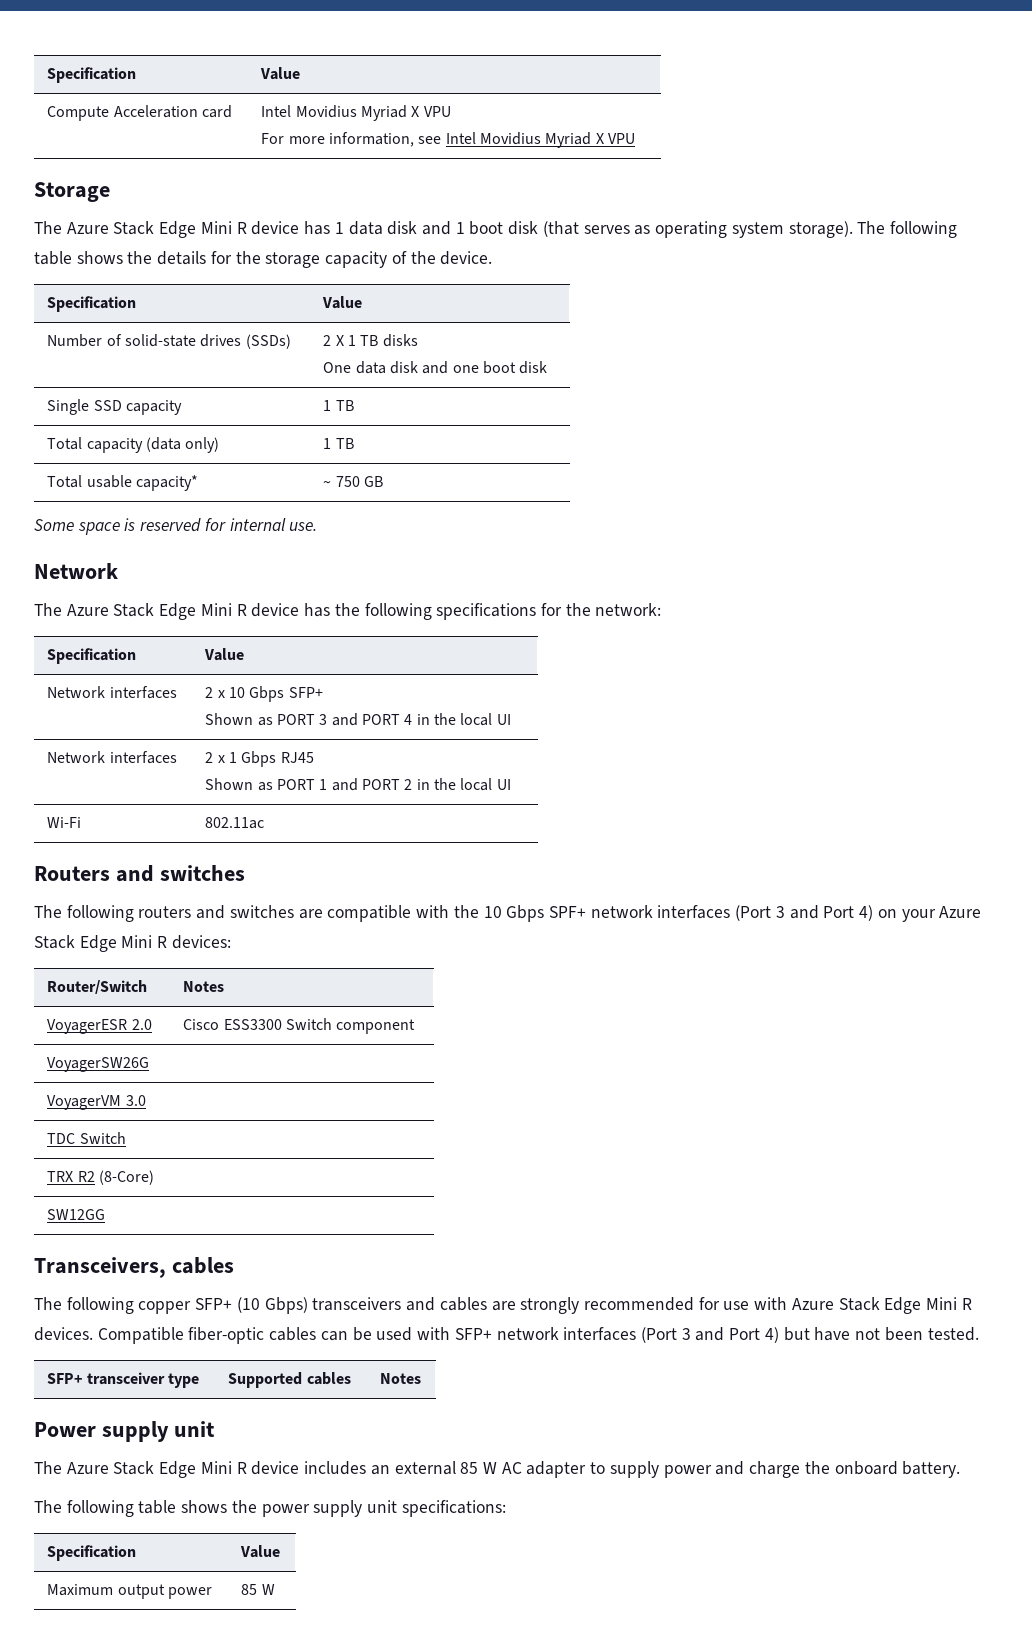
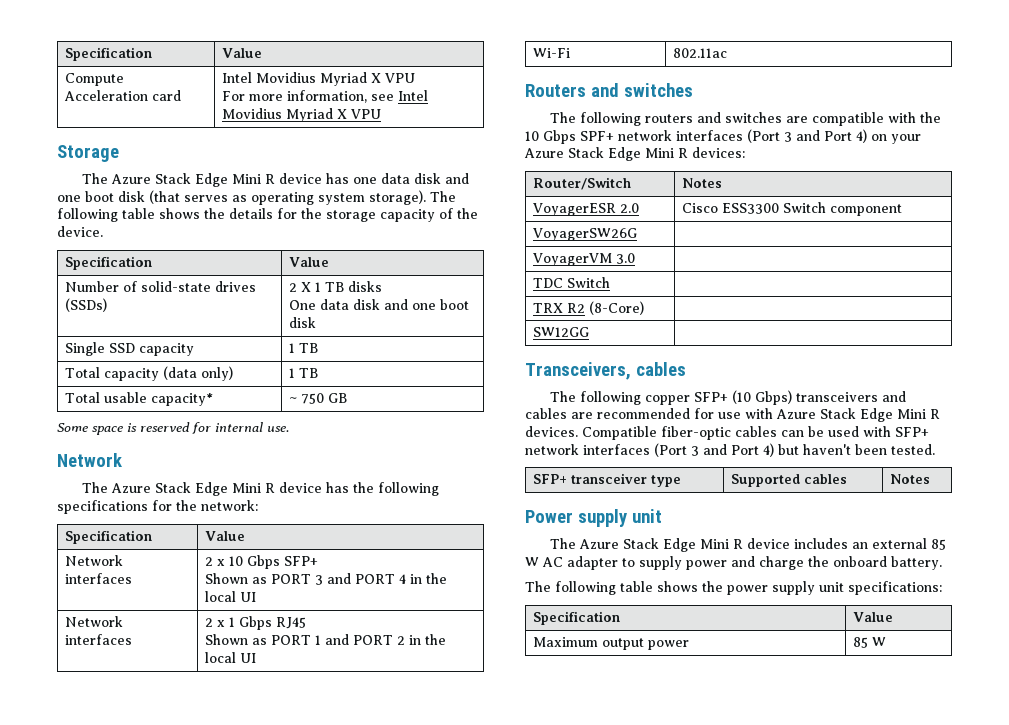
[334,221,465,235] 1 data disk and 1 -> [353,173,470,184] [57,195,81,202] one data disk and one
[520,1297,580,1314] strongly -> (593, 415) none
[814,1327,881,1341] have not -> [803,444,851,455] haven't

